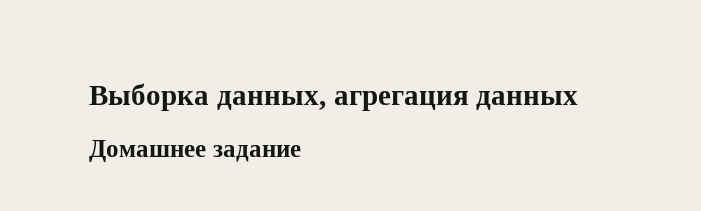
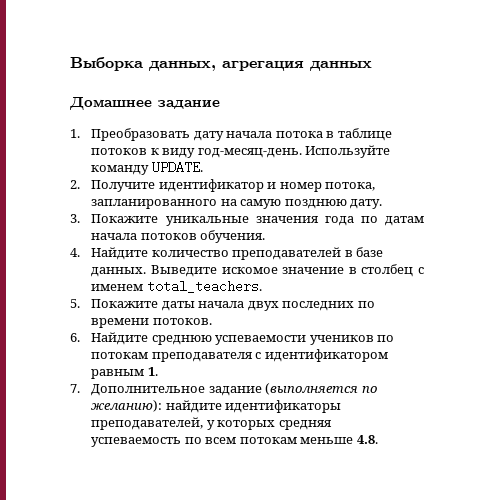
(301, 153) none -> [70,128,392,141] [91,145,391,158] [91,161,203,175] [70,179,376,192] [91,199,383,209] [70,214,424,226] [91,230,266,243] [70,247,384,260] [91,264,424,277] [91,280,262,293] [70,299,375,311] [91,318,212,328] [70,332,395,345] [91,349,388,362] [91,367,158,379] [70,383,377,396] [91,400,342,413] [91,417,332,430] [91,435,378,447] // 1. Преобразовать дату начала потока в таблице потоков к виду год-месяц-день. Используйте команду UPDATE. // 2. Получите идентификатор и номер потока, запланированного на самую позднюю дату. // 3. Покажите уникальные значения года по датам начала потоков обучения. // 4. Найдите количество преподавателей в базе данных. Выведите искомое значение в столбец с именем total_teachers. // 5. Покажите даты начала двух последних по времени потоков. // 6. Найдите среднюю успеваемости учеников по потокам преподавателя с идентификатором равным 1. // 7. Дополнительное задание (выполняется по желанию): найдите идентификаторы преподавателей, у которых средняя успеваемость по всем потокам меньше 4.8.

